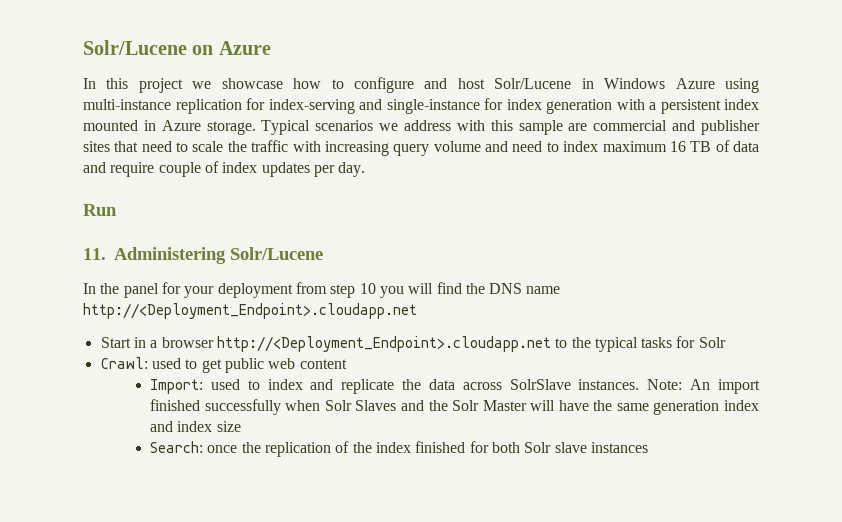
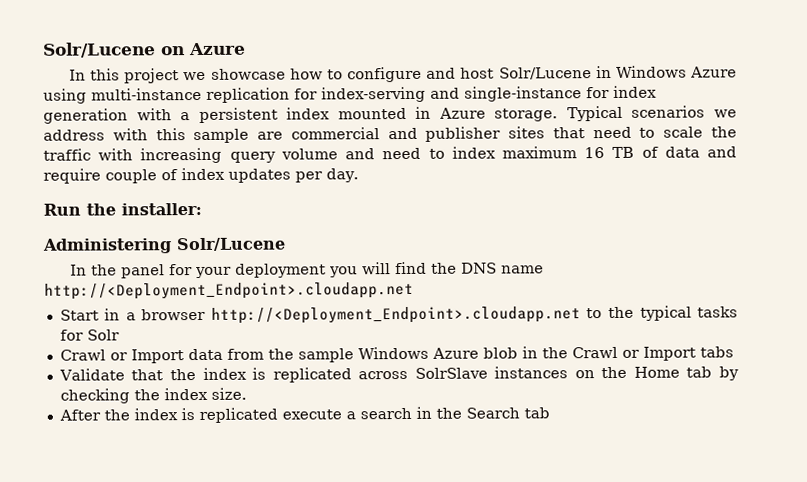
[83,248,106,260] // 11. -> [86,202,202,216] the installer: //
[295,282,376,298] from step 10 -> (326, 270) none
[100,357,347,373] [150,379,761,394] [150,399,759,415] [150,421,241,432] [150,441,648,457] Crawl: used to get public web content // Import: used to index and replicate the data across SolrSlave instances. Note: An import finished successfully when Solr Slaves and the Solr Master will have the same generation index and index size // Search: once the replication of the index finished for both Solr slave instances -> [59,346,734,364] [58,366,740,383] [59,387,247,404] [58,406,550,424] Crawl or Import data from the sample Windows Azure blob in the Crawl or Import tabs // Validate that the index is replicated across SolrSlave instances on the Home tab by checking the index size. // After the index is replicated execute a search in the Search tab

